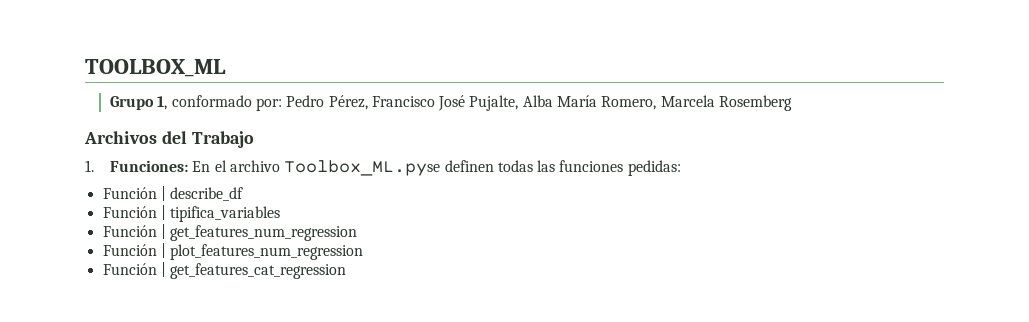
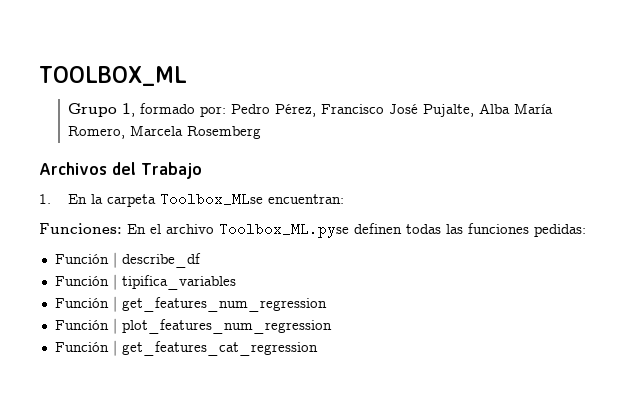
[171,95,252,107] conformado -> [139,103,195,114] formado
(94, 166) none -> [67,192,344,207] En la carpeta Toolbox_MLse encuentran: //

